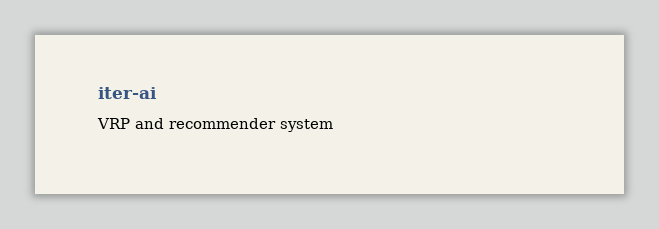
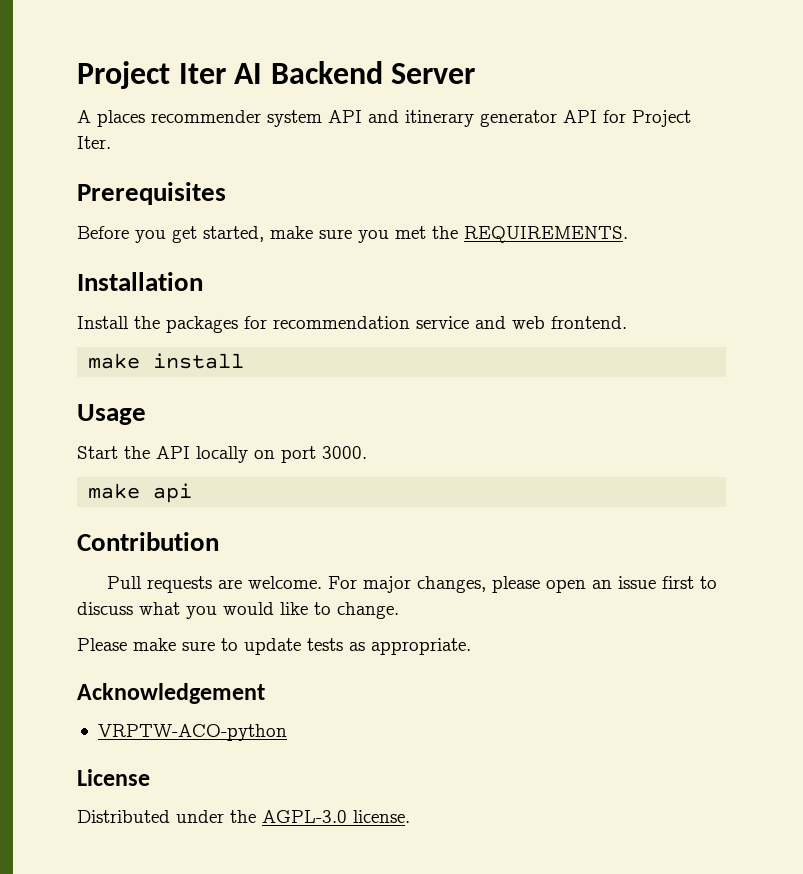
[98,87,157,99] [97,118,333,132] iter-ai // VRP and recommender system -> [77,61,476,89] [77,110,691,127] [77,136,111,149] [77,182,226,205] [77,226,628,243] [77,272,203,291] [77,316,627,333] [88,353,245,369] [77,404,146,425] [77,446,367,463] [88,483,193,503] [77,532,219,551] [107,576,718,593] [77,602,399,619] [77,638,471,655] [77,683,265,704] [97,724,287,741] [77,769,150,786] [77,810,410,823] Project Iter AI Backend Server // A places recommender system API and itinerary generator API for Project Iter. // Prerequisites // Before you get started, make sure you met the REQUIREMENTS. // Installation // Install the packages for recommendation service and web frontend. // make install // Usage // Start the API locally on port 3000. // make api // Contribution // Pull requests are welcome. For major changes, please open an issue first to discuss what you would like to change. // Please make sure to update tests as appropriate. // Acknowledgement // VRPTW-ACO-python // License // Distributed under the AGPL-3.0 license.

